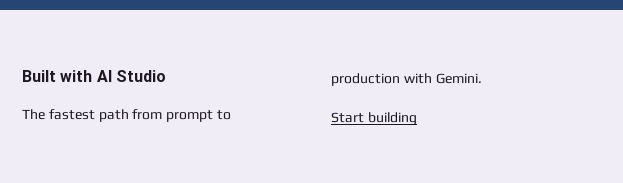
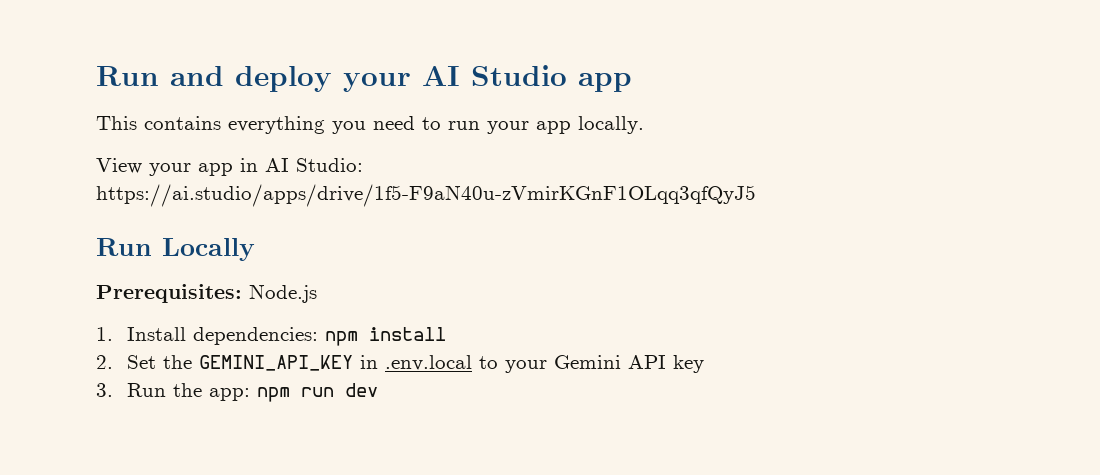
[22,70,166,82] [22,109,231,122] [331,73,482,86] [331,112,417,126] Built with AI Studio // The fastest path from prompt to production with Gemini. // Start building -> [96,65,632,92] [96,116,644,134] [96,158,363,176] [96,184,756,207] [96,238,255,261] [96,284,317,303] [96,327,447,346] [96,355,705,373] [96,383,379,402] Run and deploy your AI Studio app // This contains everything you need to run your app locally. // View your app in AI Studio: https://ai.studio/apps/drive/1f5-F9aN40u-zVmirKGnF1OLqq3qfQyJ5 // Run Locally // Prerequisites: Node.js // 1. Install dependencies: npm install // 2. Set the GEMINI_API_KEY in .env.local to your Gemini API key // 3. Run the app: npm run dev

